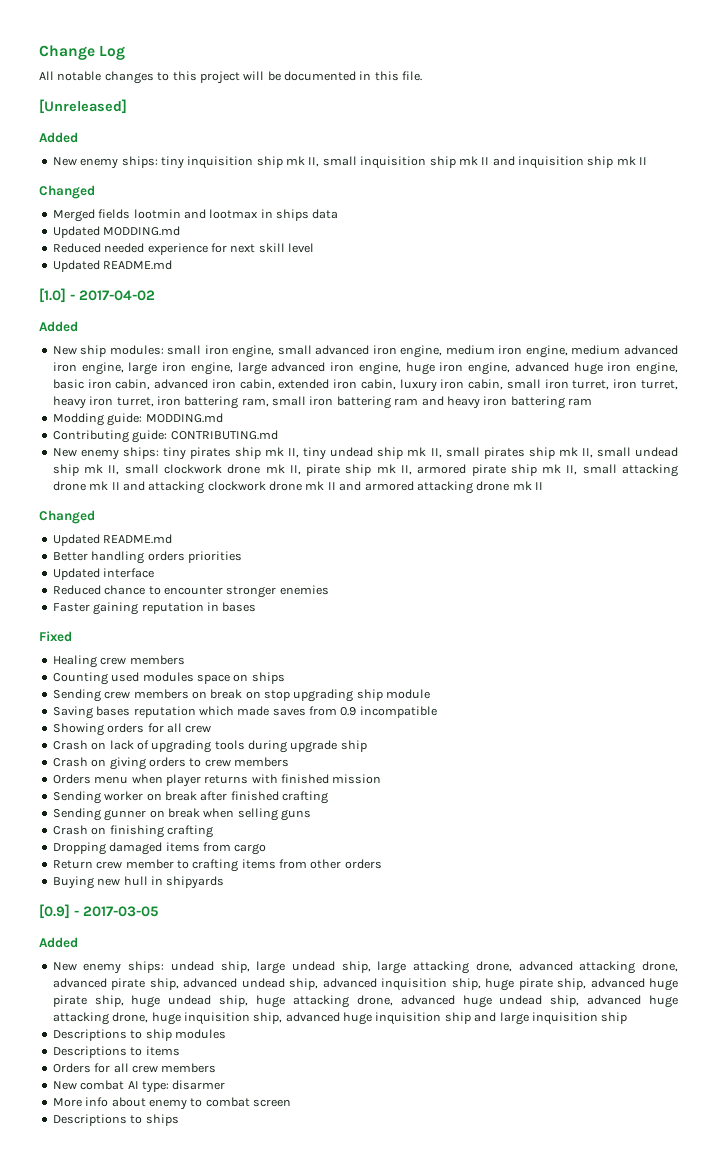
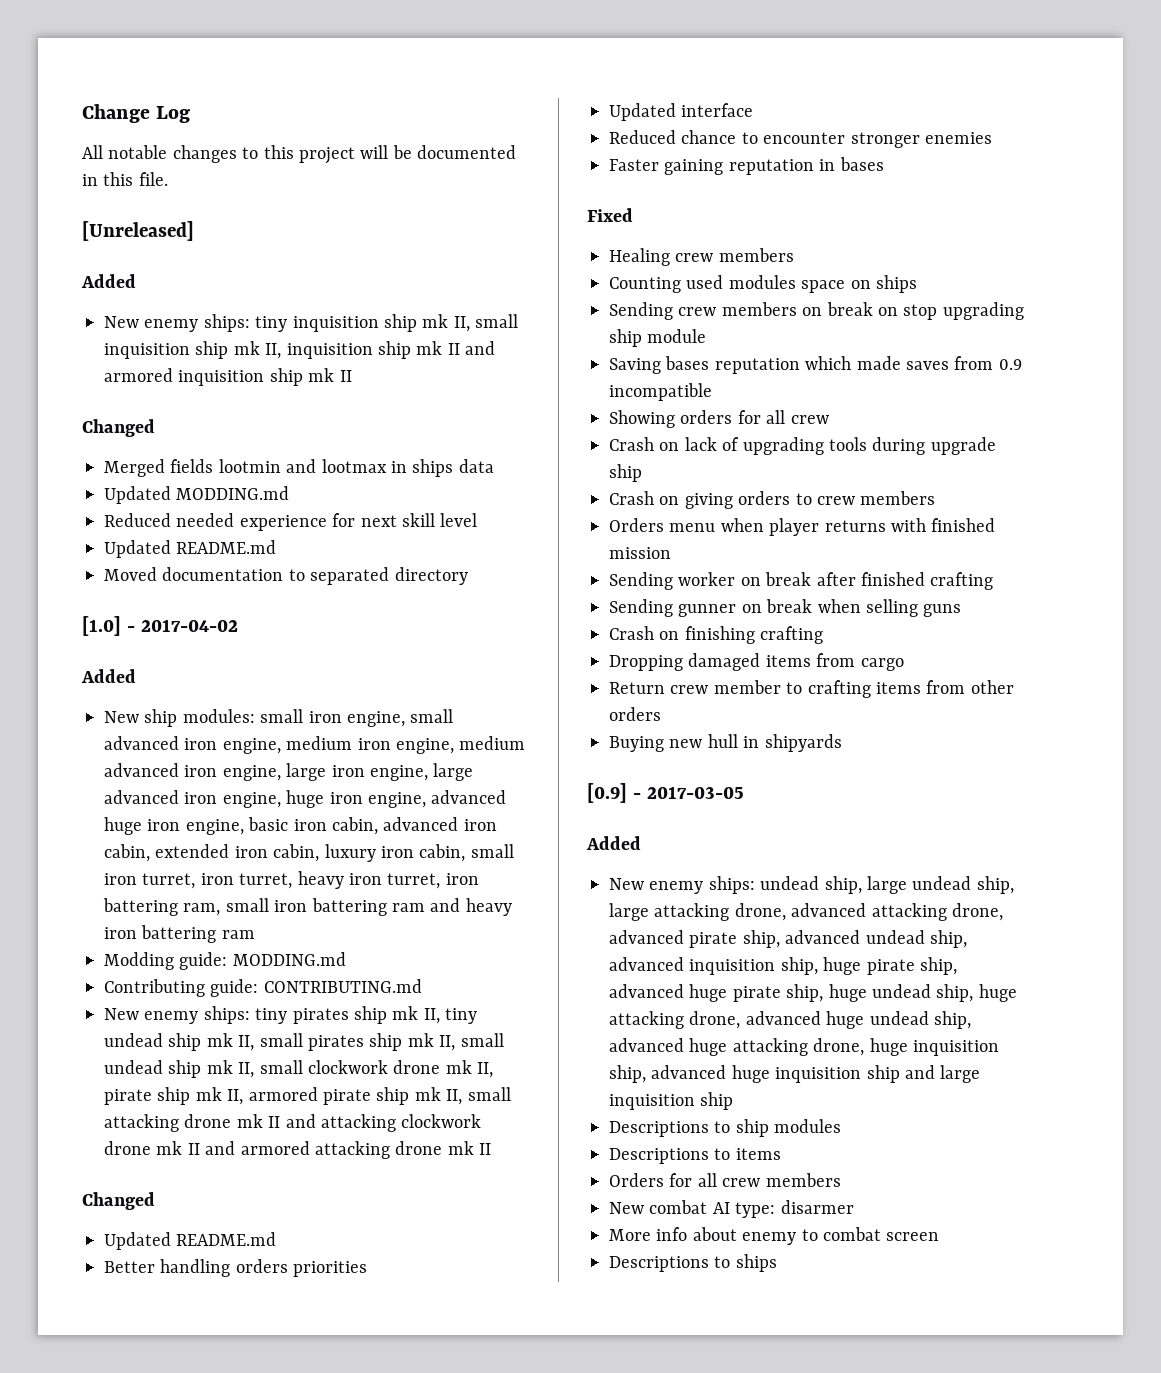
[481,156,515,166] II and -> [265,341,496,359] [104,368,173,382] II, inquisition ship mk II and armored
(173, 265) none -> [104,567,468,585] // Moved documentation to separated directory

